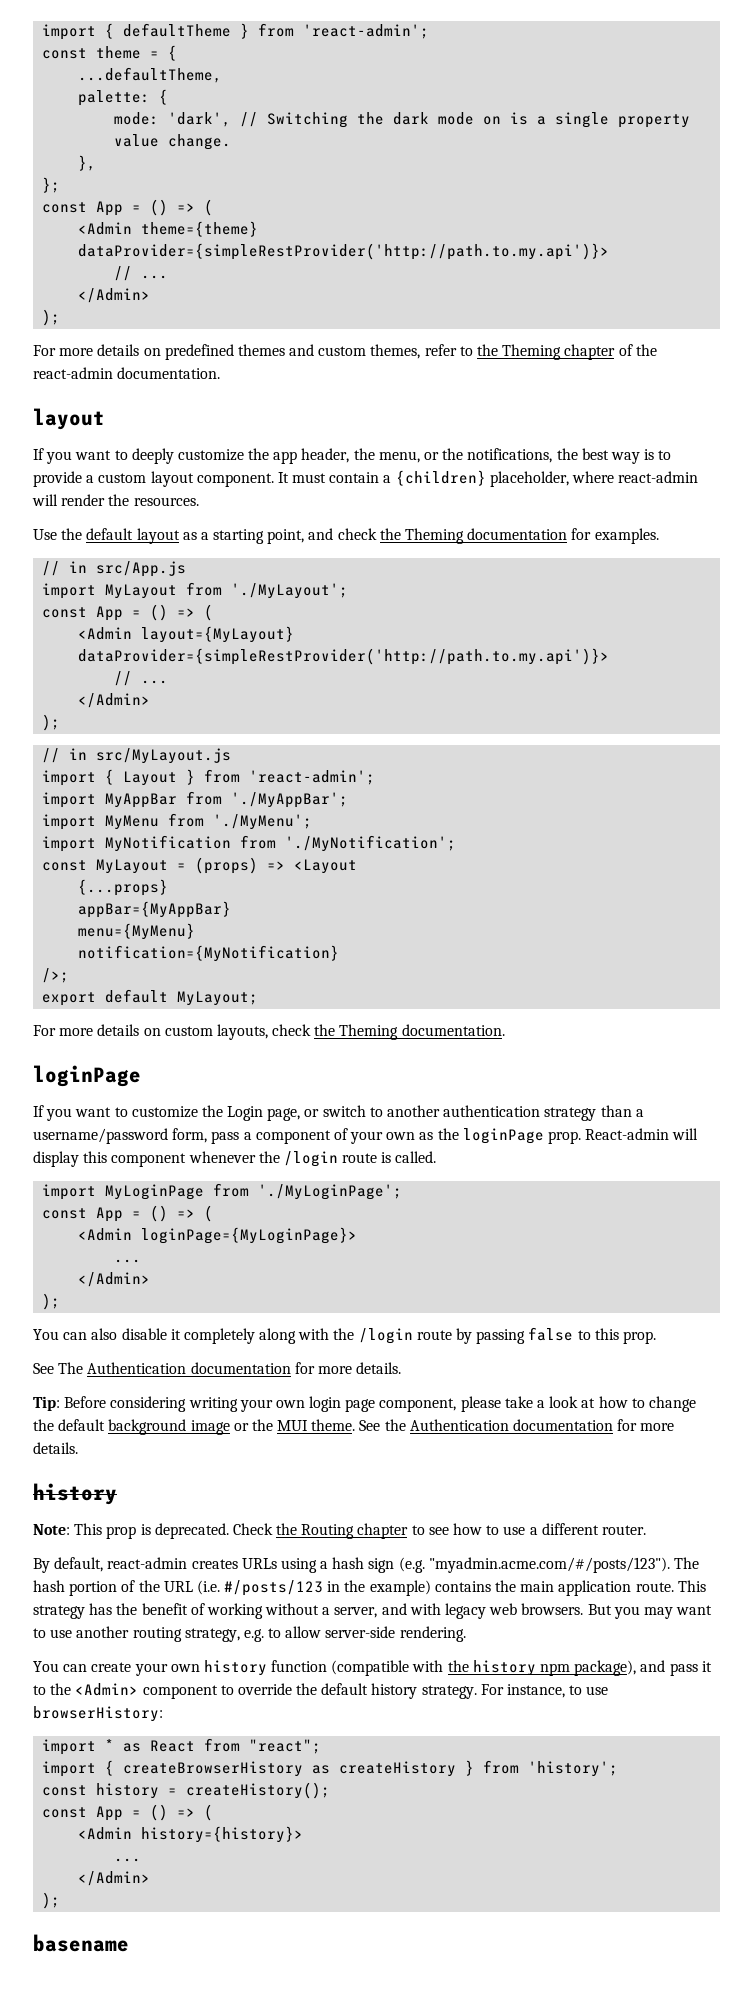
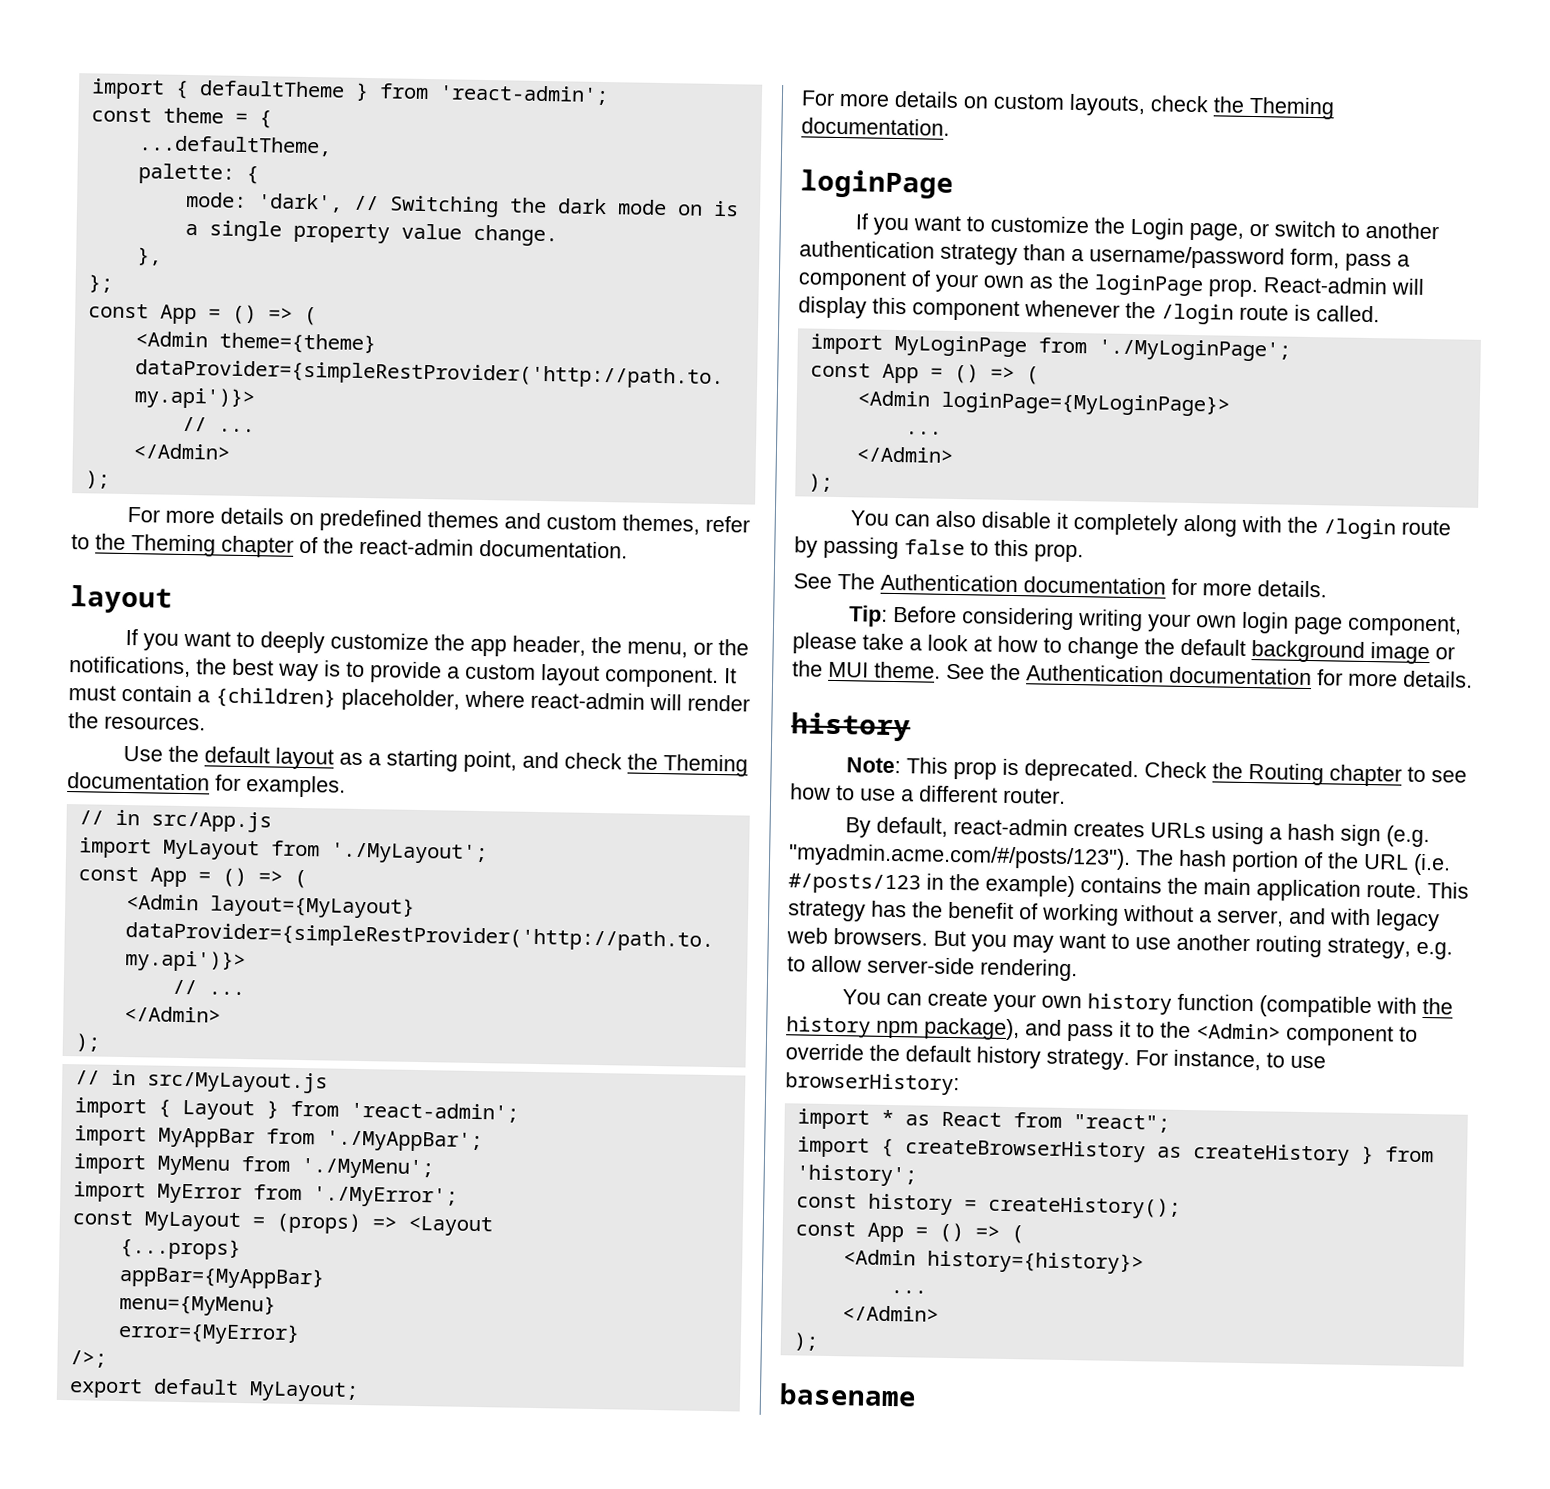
[105,835,457,852] MyNotification from './MyNotification'; -> [156,1183,458,1208] MyError from './MyError';
[78,945,340,962] notification={MyNotification} -> [117,1321,300,1346] error={MyError}

